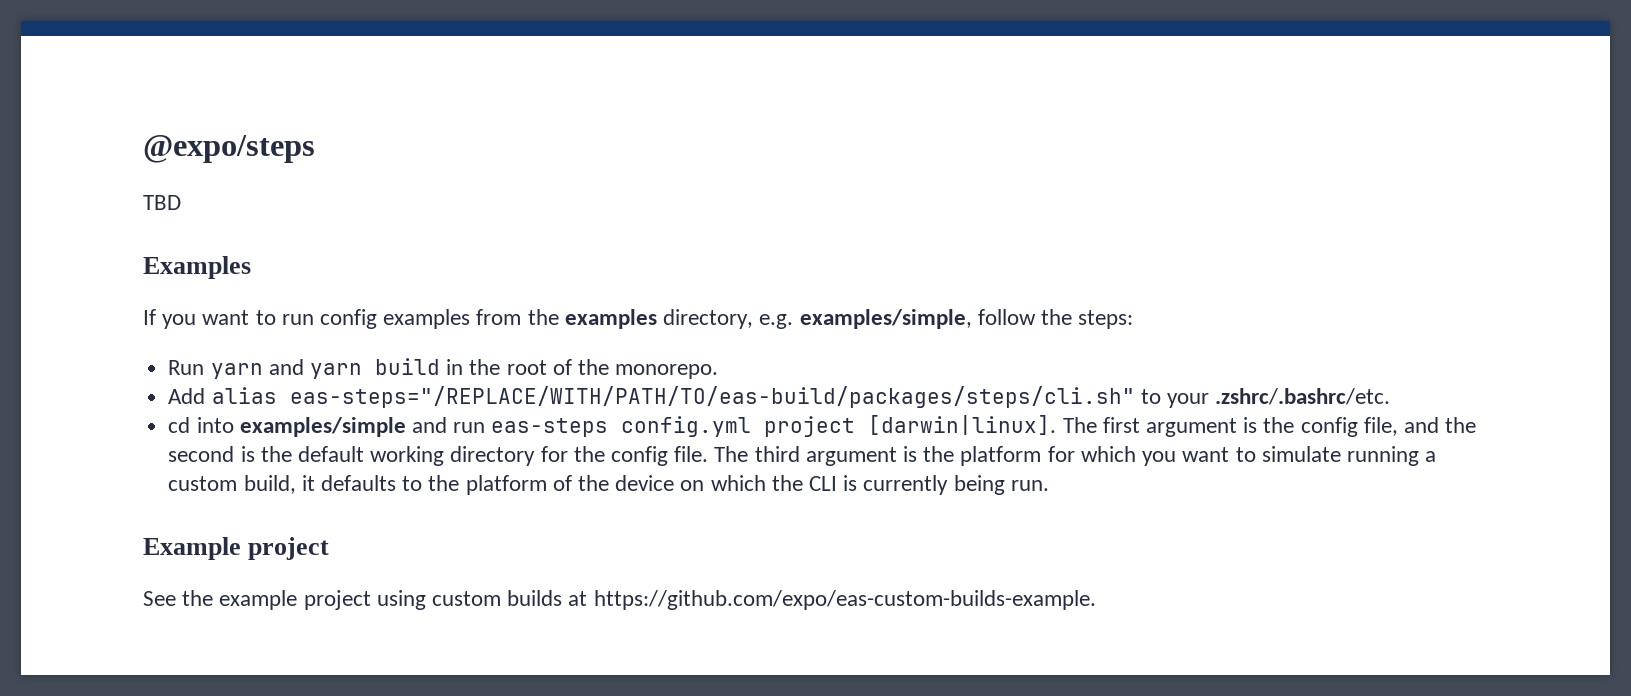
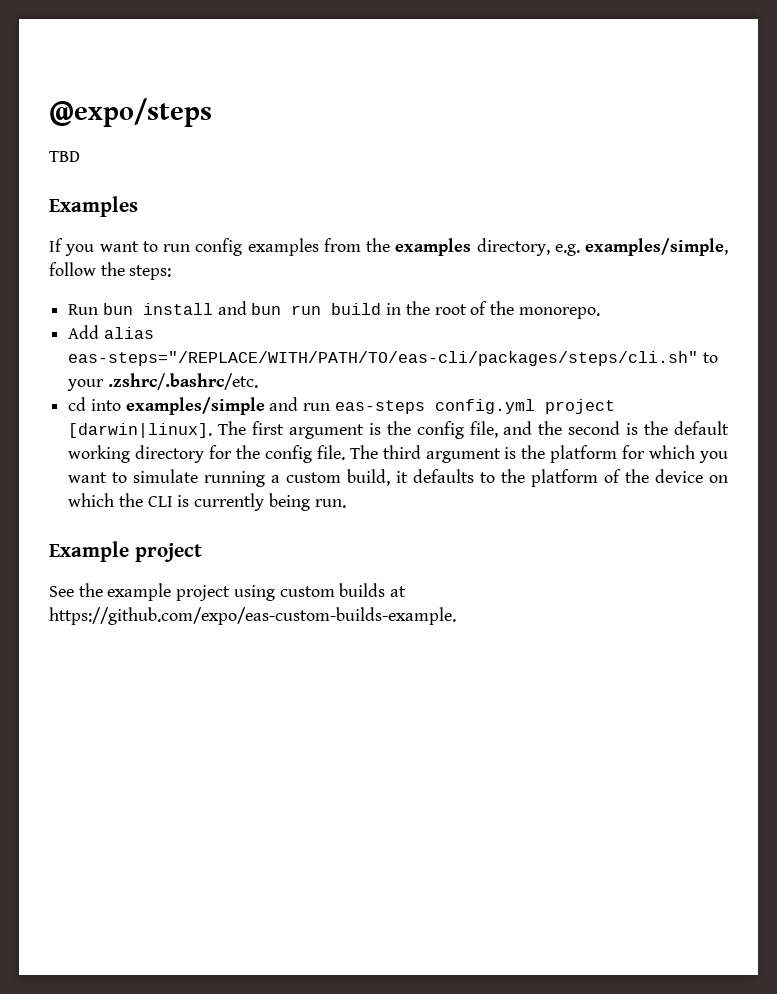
[210,359,362,379] yarn and yarn -> [102,301,322,315] bun install and bun run
[289,386,1135,408] eas-steps="/REPLACE/WITH/PATH/TO/eas-build/packages/steps/cli.sh" -> [68,351,699,366] eas-steps="/REPLACE/WITH/PATH/TO/eas-cli/packages/steps/cli.sh"

